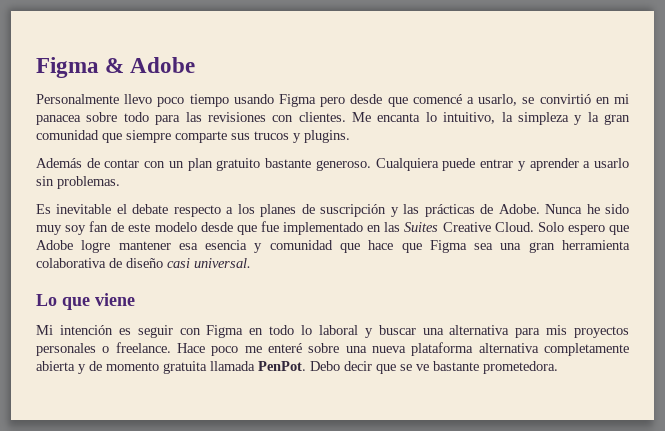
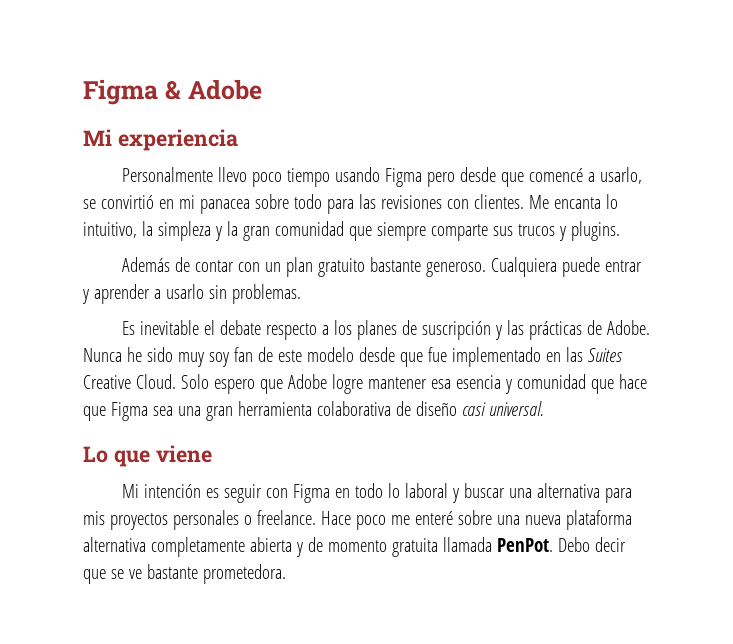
(196, 65) none -> [83,129,238,151] // Mi experiencia

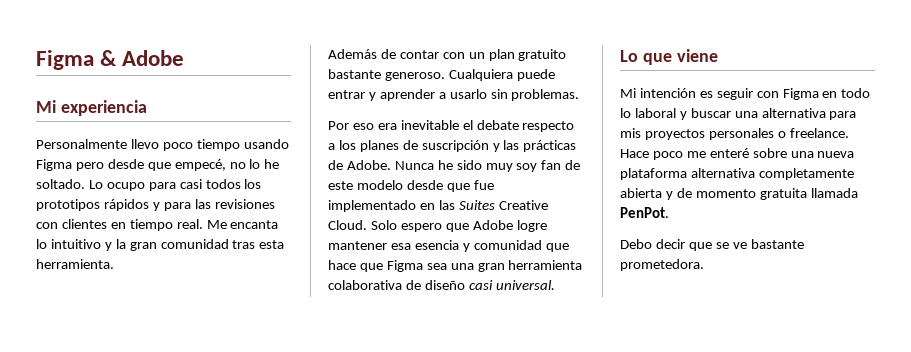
[528,167,642,184] [83,194,618,214] [83,221,620,241] comencé a usarlo, se convirtió en mi panacea sobre todo para las revisiones con clientes. Me encanta lo intuitivo, la simpleza y la gran comunidad que siempre comparte sus trucos y plugins. -> [174,159,280,171] [36,179,262,191] [36,199,275,211] [36,219,279,231] [36,239,285,251] [36,259,114,269] empecé, no lo he soltado. Lo ocupo para casi todos los prototipos rápidos y para las revisiones con clientes en tiempo real. Me encanta lo intuitivo y la gran comunidad tras esta herramienta.
[121,321,135,335] Es -> [328,121,397,130] Por eso era
(553, 545) none -> (669, 212) //

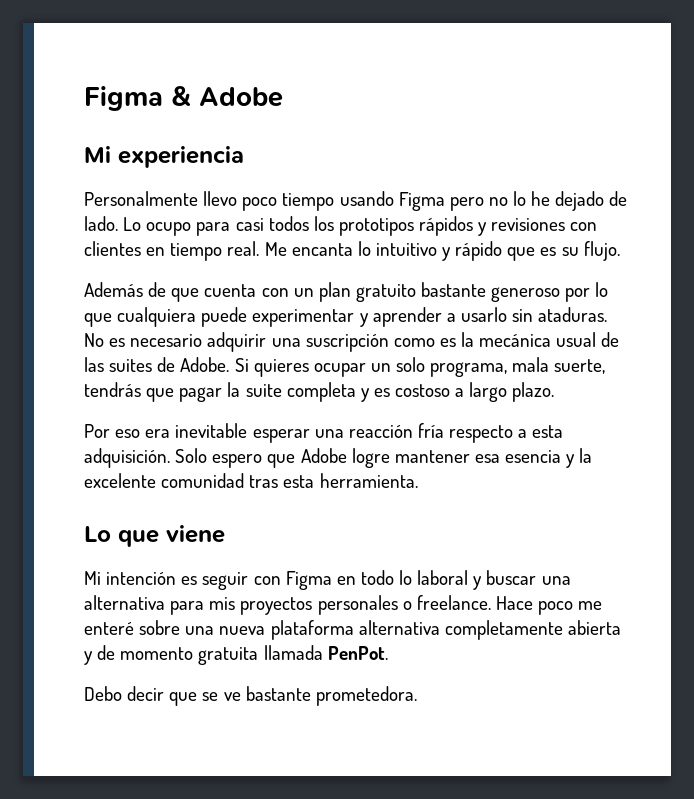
[107,159,280,171] [36,179,85,189] desde que empecé, no lo he soltado. -> [488,191,628,211] [84,216,118,231] no lo he dejado de lado.
[163,199,211,211] para las -> (488, 229) none
[115,239,285,251] [36,259,114,269] la gran comunidad tras esta herramienta. -> [455,241,620,261] rápido que es su flujo.
[399,50,439,59] contar -> [171,284,257,302] que cuenta
[384,69,555,81] [328,90,365,99] generoso. Cualquiera puede entrar -> [491,282,609,302] [84,307,355,327] generoso por lo que cualquiera puede experimentar
[511,89,580,101] [328,120,575,132] [328,140,577,152] [328,160,581,172] [328,180,494,192] [328,200,548,212] [328,220,367,230] problemas. // Por eso era inevitable el debate respecto a los planes de suscripción y las prácticas de Adobe. Nunca he sido muy soy fan de este modelo desde que fue implementado en las Suites Creative Cloud. -> [538,307,608,322] [84,332,620,352] [84,357,606,377] [84,382,555,402] [84,423,564,443] [84,448,170,468] ataduras. No es necesario adquirir una suscripción como es la mecánica usual de las suites de Adobe. Si quieres ocupar un solo programa, mala suerte, tendrás que pagar la suite completa y es costoso a largo plazo. // Por eso era inevitable esperar una reacción fría respecto a esta adquisición.
[473,240,569,252] [328,260,583,272] [328,280,555,290] comunidad que hace que Figma sea una gran herramienta colaborativa de diseño casi universal. -> [579,448,593,463] [84,473,418,488] la excelente comunidad tras esta herramienta.

